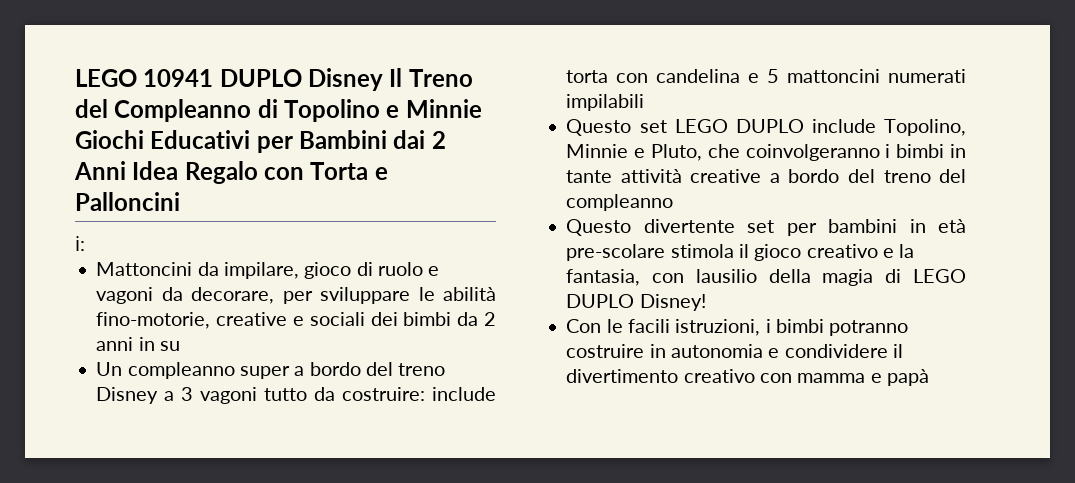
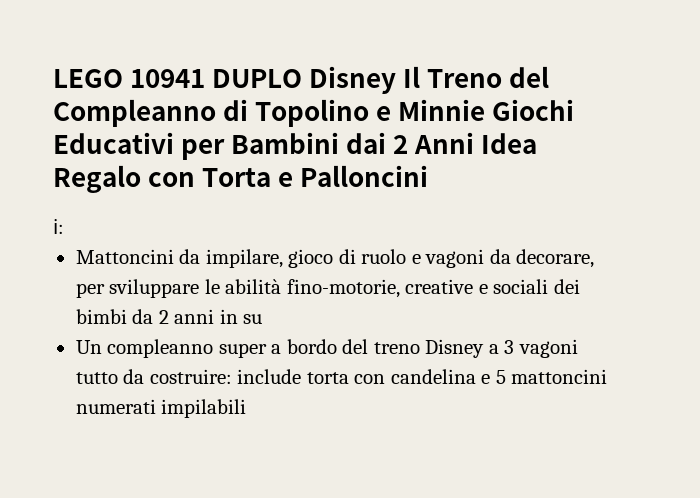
[566,119,966,136] [566,144,966,161] [566,169,966,183] [566,194,674,211] [566,219,966,236] [566,244,915,261] [566,269,966,286] [566,294,706,311] [566,319,909,336] [566,344,903,358] [566,369,929,386] // Questo set LEGO DUPLO include Topolino, Minnie e Pluto, che coinvolgeranno i bimbi in tante attività creative a bordo del treno del compleanno // Questo divertente set per bambini in età pre-scolare stimola il gioco creativo e la fantasia, con lausilio della magia di LEGO DUPLO Disney! // Con le facili istruzioni, i bimbi potranno costruire in autonomia e condividere il divertimento creativo con mamma e papà -> (247, 408) none

